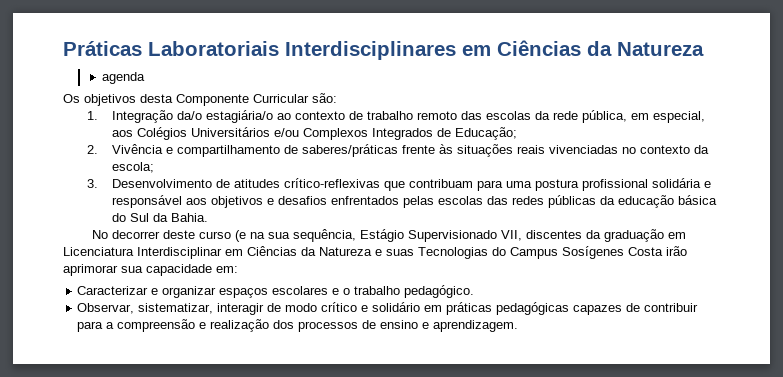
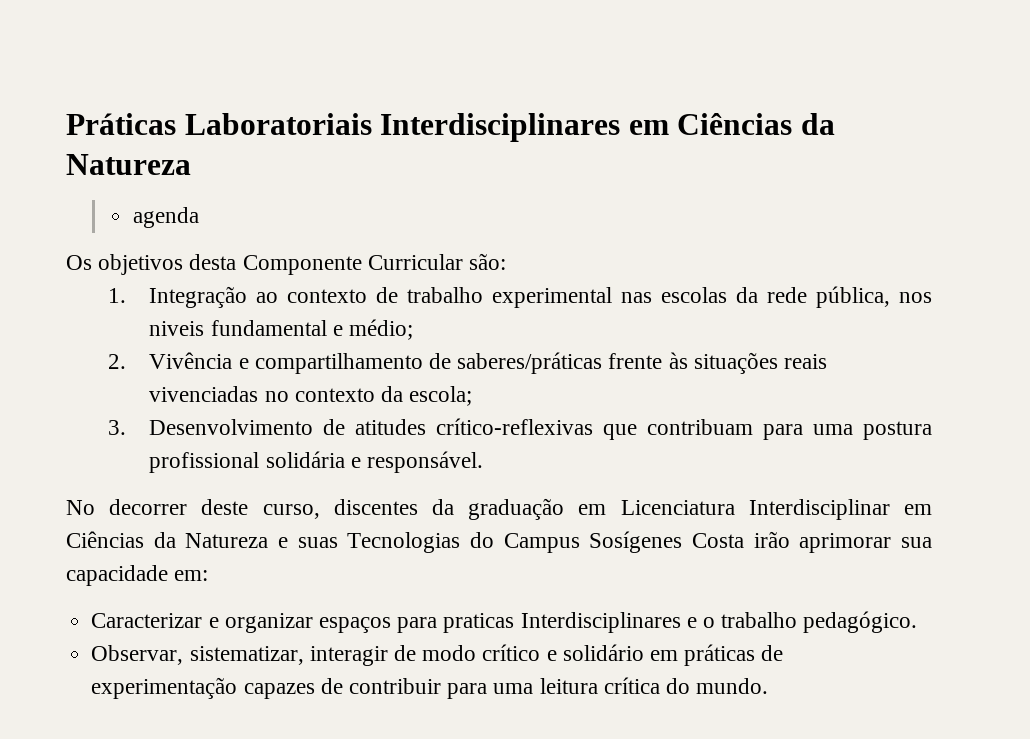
[176,110,273,123] da/o estagiária/o -> (248, 297) none
[416,111,482,120] remoto das -> [492,287,653,308] experimental nas
[630,111,705,123] [111,127,517,140] em especial, aos Colégios Universitários e/ou Complexos Integrados de Educação; -> [898,292,932,303] [149,319,413,340] nos niveis fundamental e médio;
[111,195,717,208] [111,213,208,222] [92,229,523,242] responsável aos objetivos e desafios enfrentados pelas escolas das redes públicas da educação básica do Sul da Bahia. // No decorrer deste curso (e na sua sequência, Estágio Supervisionado VII, -> [366,451,483,473] [66,499,320,519] responsável. // No decorrer deste curso,
[272,286,329,295] escolares -> [397,612,681,633] para praticas Interdisciplinares
[496,302,570,315] pedagógicas -> [761,645,784,661] [91,677,238,699] de experimentação
[106,319,519,332] a compreensão e realização dos processos de ensino e aprendizagem. -> [493,677,769,694] uma leitura crítica do mundo.

